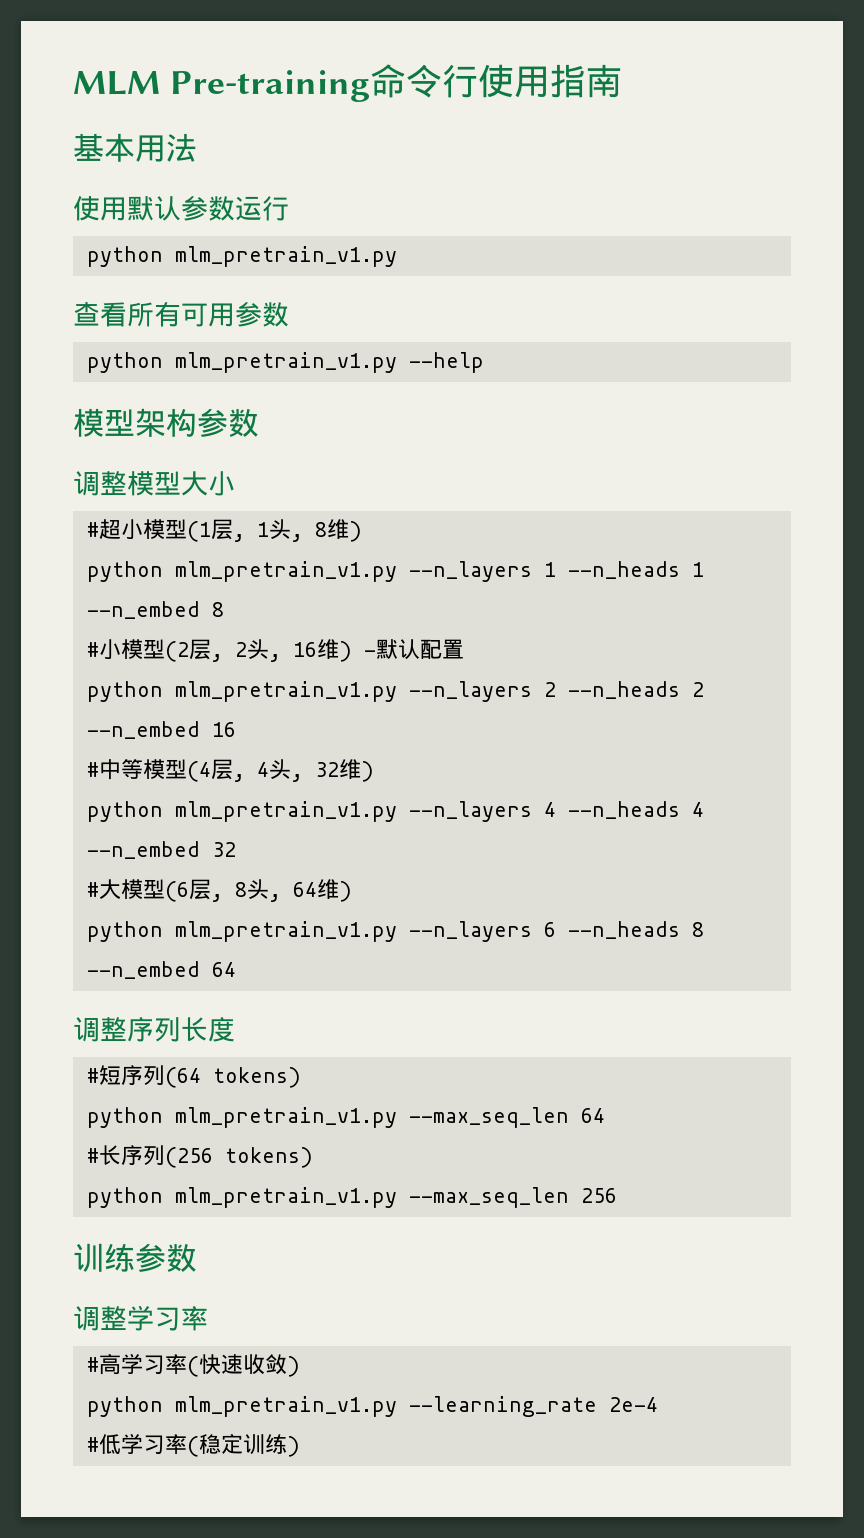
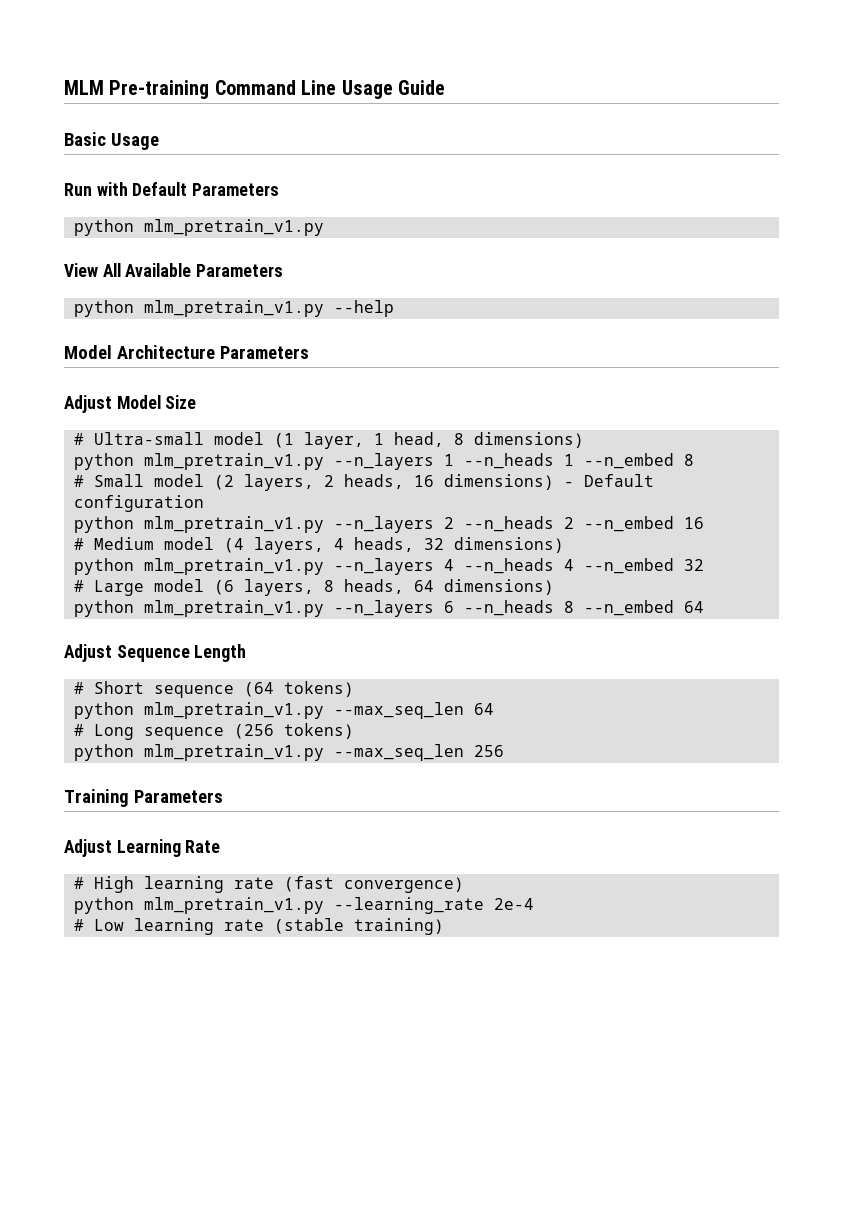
[369,64,622,98] [73,133,197,162] [73,196,289,221] [86,246,397,267] [73,302,289,327] [86,352,484,373] [73,408,259,437] [73,471,235,496] [86,519,362,542] 命令行使用指南 // 基本用法 // 使用默认参数运行 // python mlm_pretrain_v1.py // 查看所有可用参数 // python mlm_pretrain_v1.py --help // 模型架构参数 // 调整模型大小 // #超小模型(1层, 1头, 8维) -> [214,80,445,99] [64,132,159,150] [64,182,280,196] [73,219,324,236] [64,263,284,277] [73,300,394,317] [64,345,309,359] [64,395,197,413] [73,432,584,449] Command Line Usage Guide // Basic Usage // Run with Default Parameters // python mlm_pretrain_v1.py // View All Available Parameters // python mlm_pretrain_v1.py --help // Model Architecture Parameters // Adjust Model Size // # Ultra-small model (1 layer, 1 head, 8 dimensions)
[98,639,464,662] 小模型(2层, 2头, 16维) -默认配置 -> [93,474,654,491] [73,495,204,512] Small model (2 layers, 2 heads, 16 dimensions) - Default configuration
[98,759,374,782] 中等模型(4层, 4头, 32维) -> [93,537,564,554] Medium model (4 layers, 4 heads, 32 dimensions)
[98,879,352,902] 大模型(6层, 8头, 64维) -> [93,579,554,596] Large model (6 layers, 8 heads, 64 dimensions)
[73,1017,235,1042] [86,1065,165,1085] 调整序列长度 // #短序列 -> [64,644,247,662] [73,681,234,698] Adjust Sequence Length // # Short sequence
[98,1145,165,1165] 长序列 -> [93,724,224,740] Long sequence
[73,1243,197,1272] [73,1305,208,1331] [86,1354,300,1377] 训练参数 // 调整学习率 // #高学习率(快速收敛) -> [64,789,223,807] [64,839,221,857] [73,876,464,893] Training Parameters // Adjust Learning Rate // # High learning rate (fast convergence)
[98,1434,300,1457] 低学习率(稳定训练) -> [93,918,444,935] Low learning rate (stable training)

